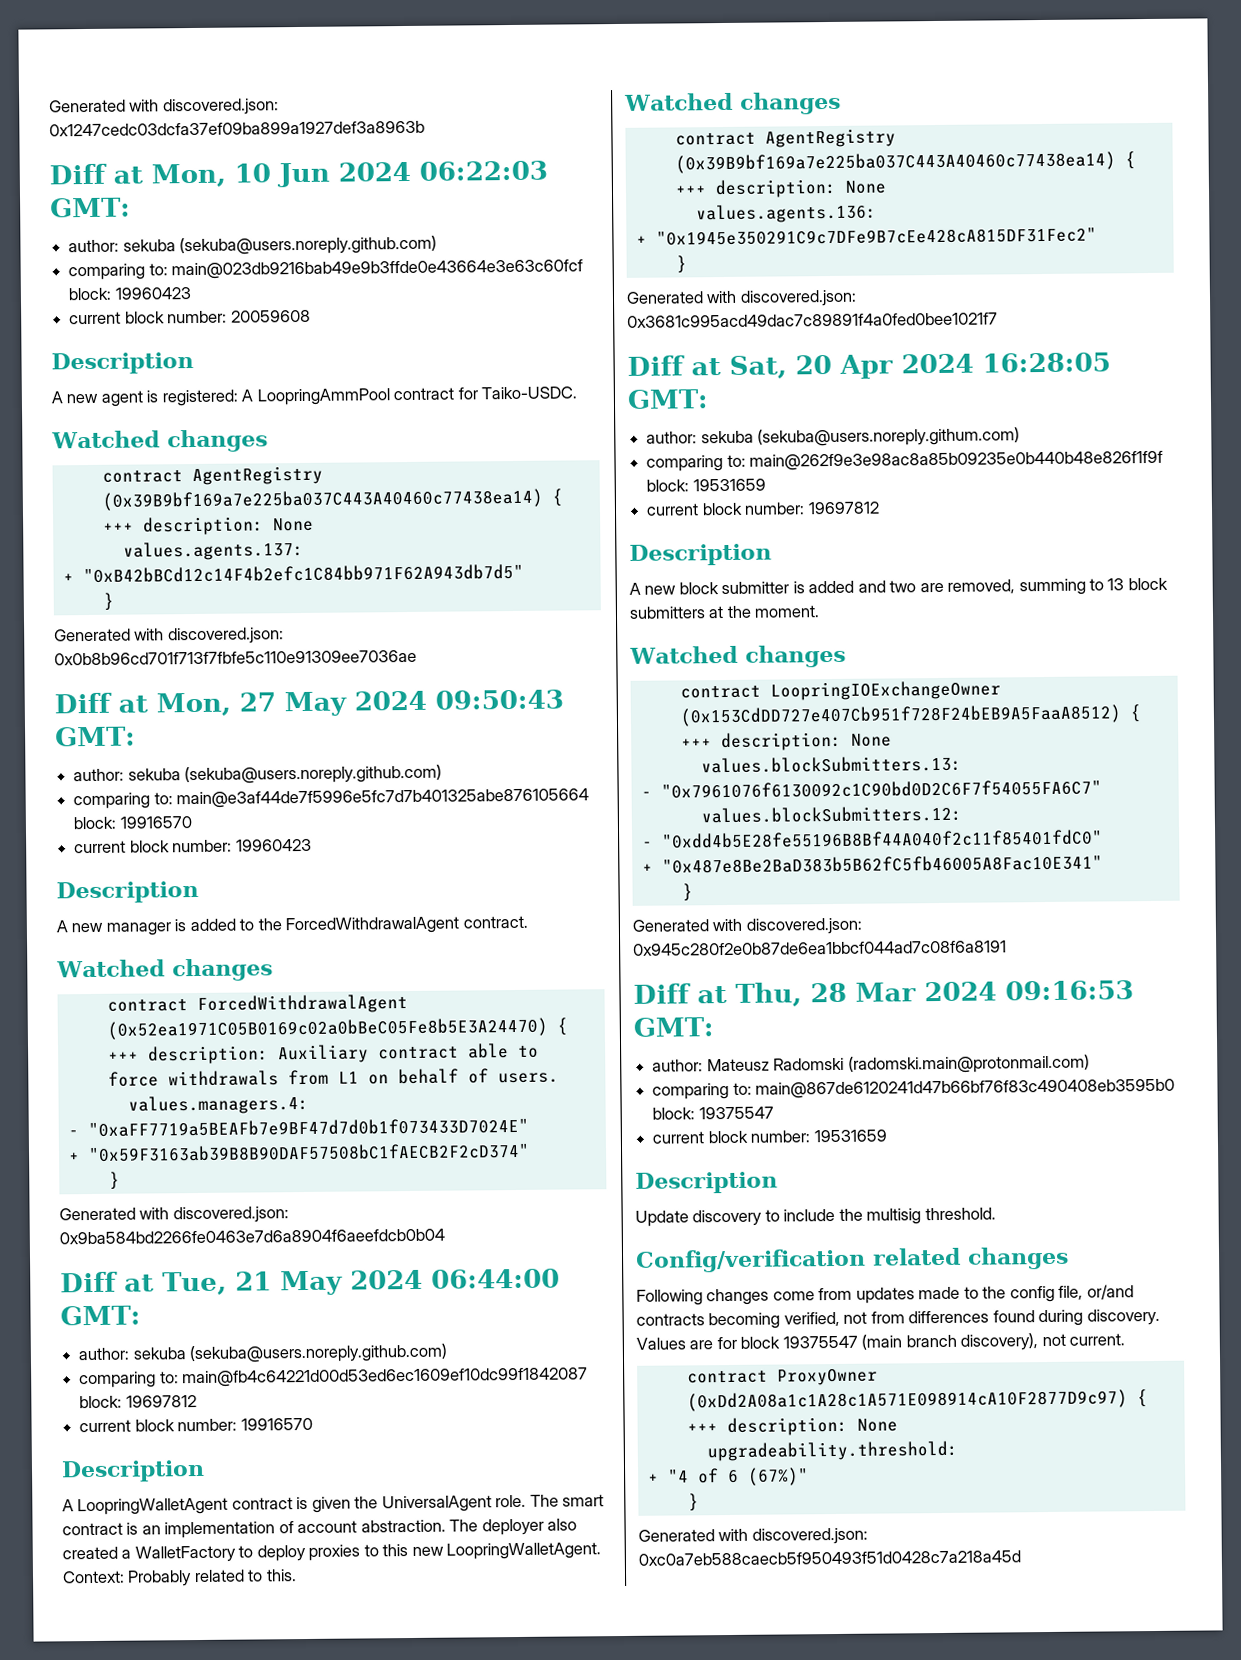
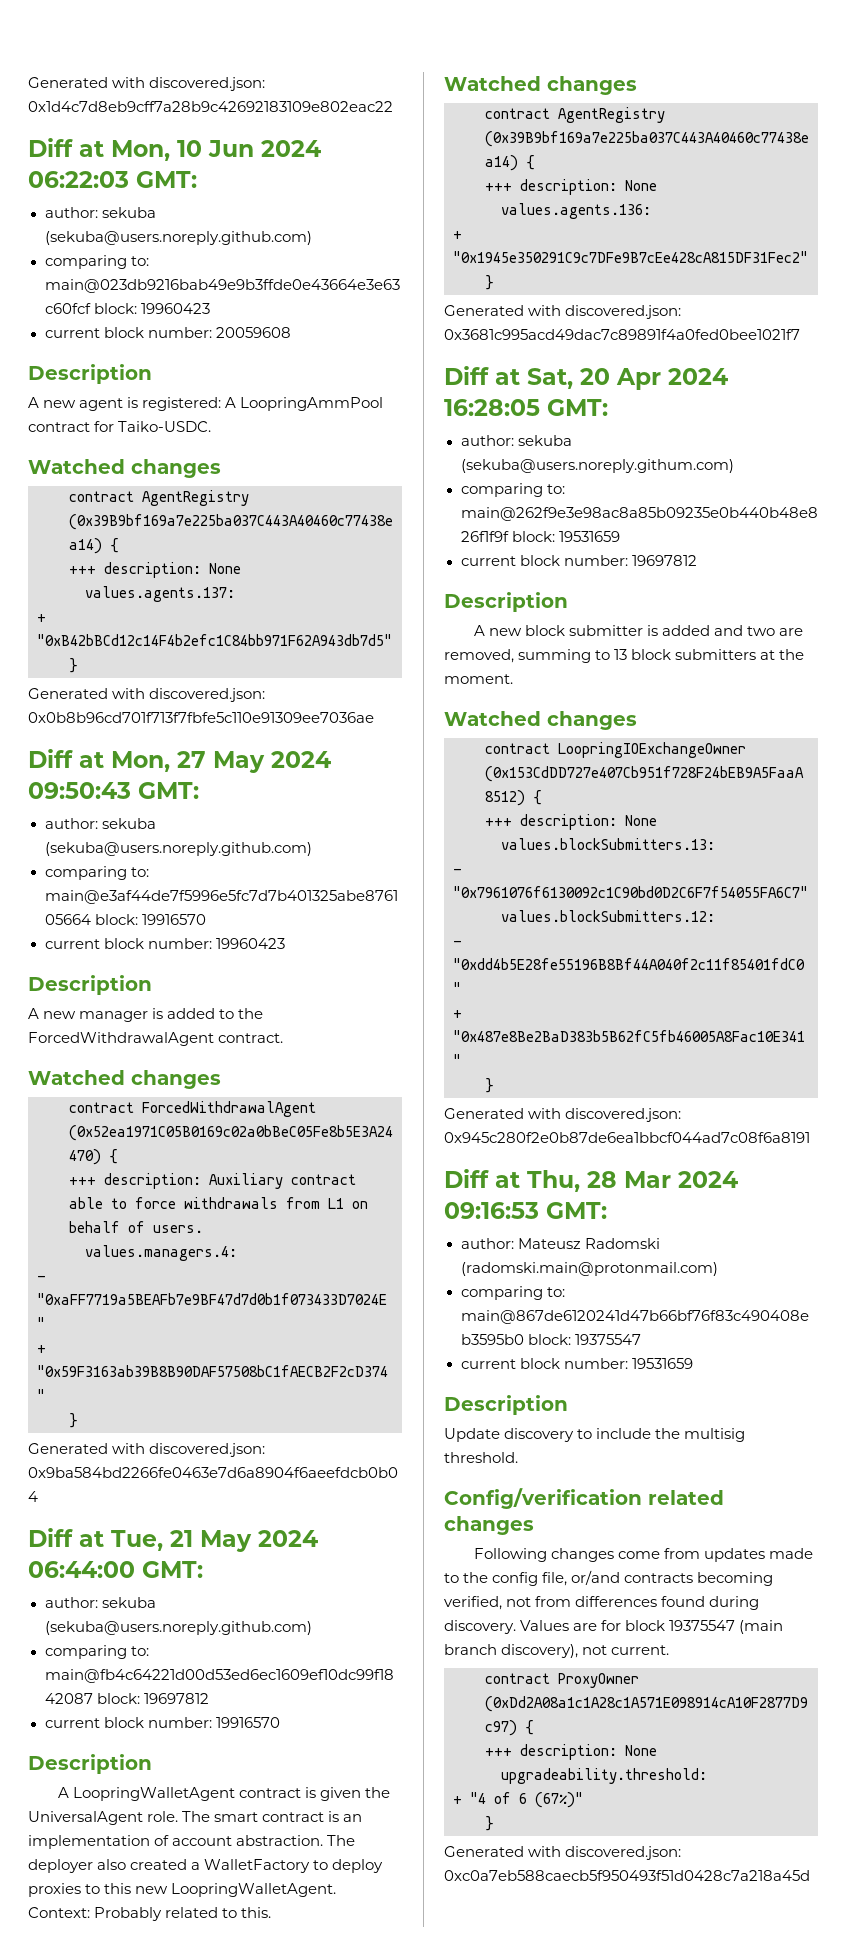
[49,98,279,116] [49,120,425,137] Generated with discovered.json: 0x1247cedc03dcfa37ef09ba899a1927def3a8963b -> [28,77,266,91] [28,101,393,112] Generated with discovered.json: 0x1d4c7d8eb9cff7a28b9c42692183109e802eac22

